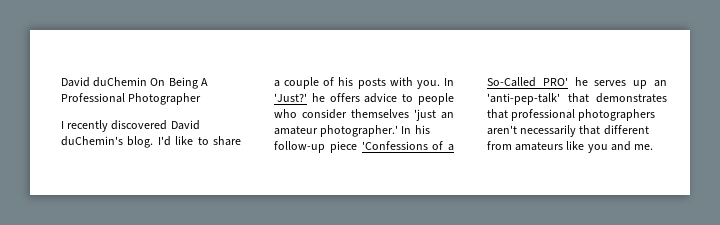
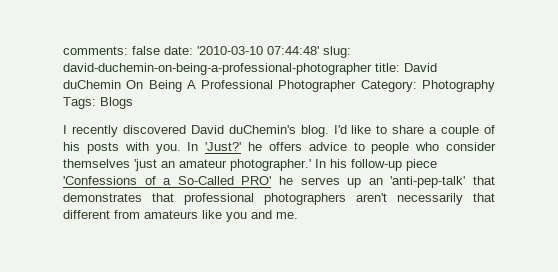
(61, 82) none -> [63,46,351,58] [63,63,400,75] comments: false date: '2010-03-10 07:44:48' slug: david-duchemin-on-being-a-professional-photographer title:
(202, 99) none -> [360,80,495,92] [63,97,133,109] Category: Photography Tags: Blogs

